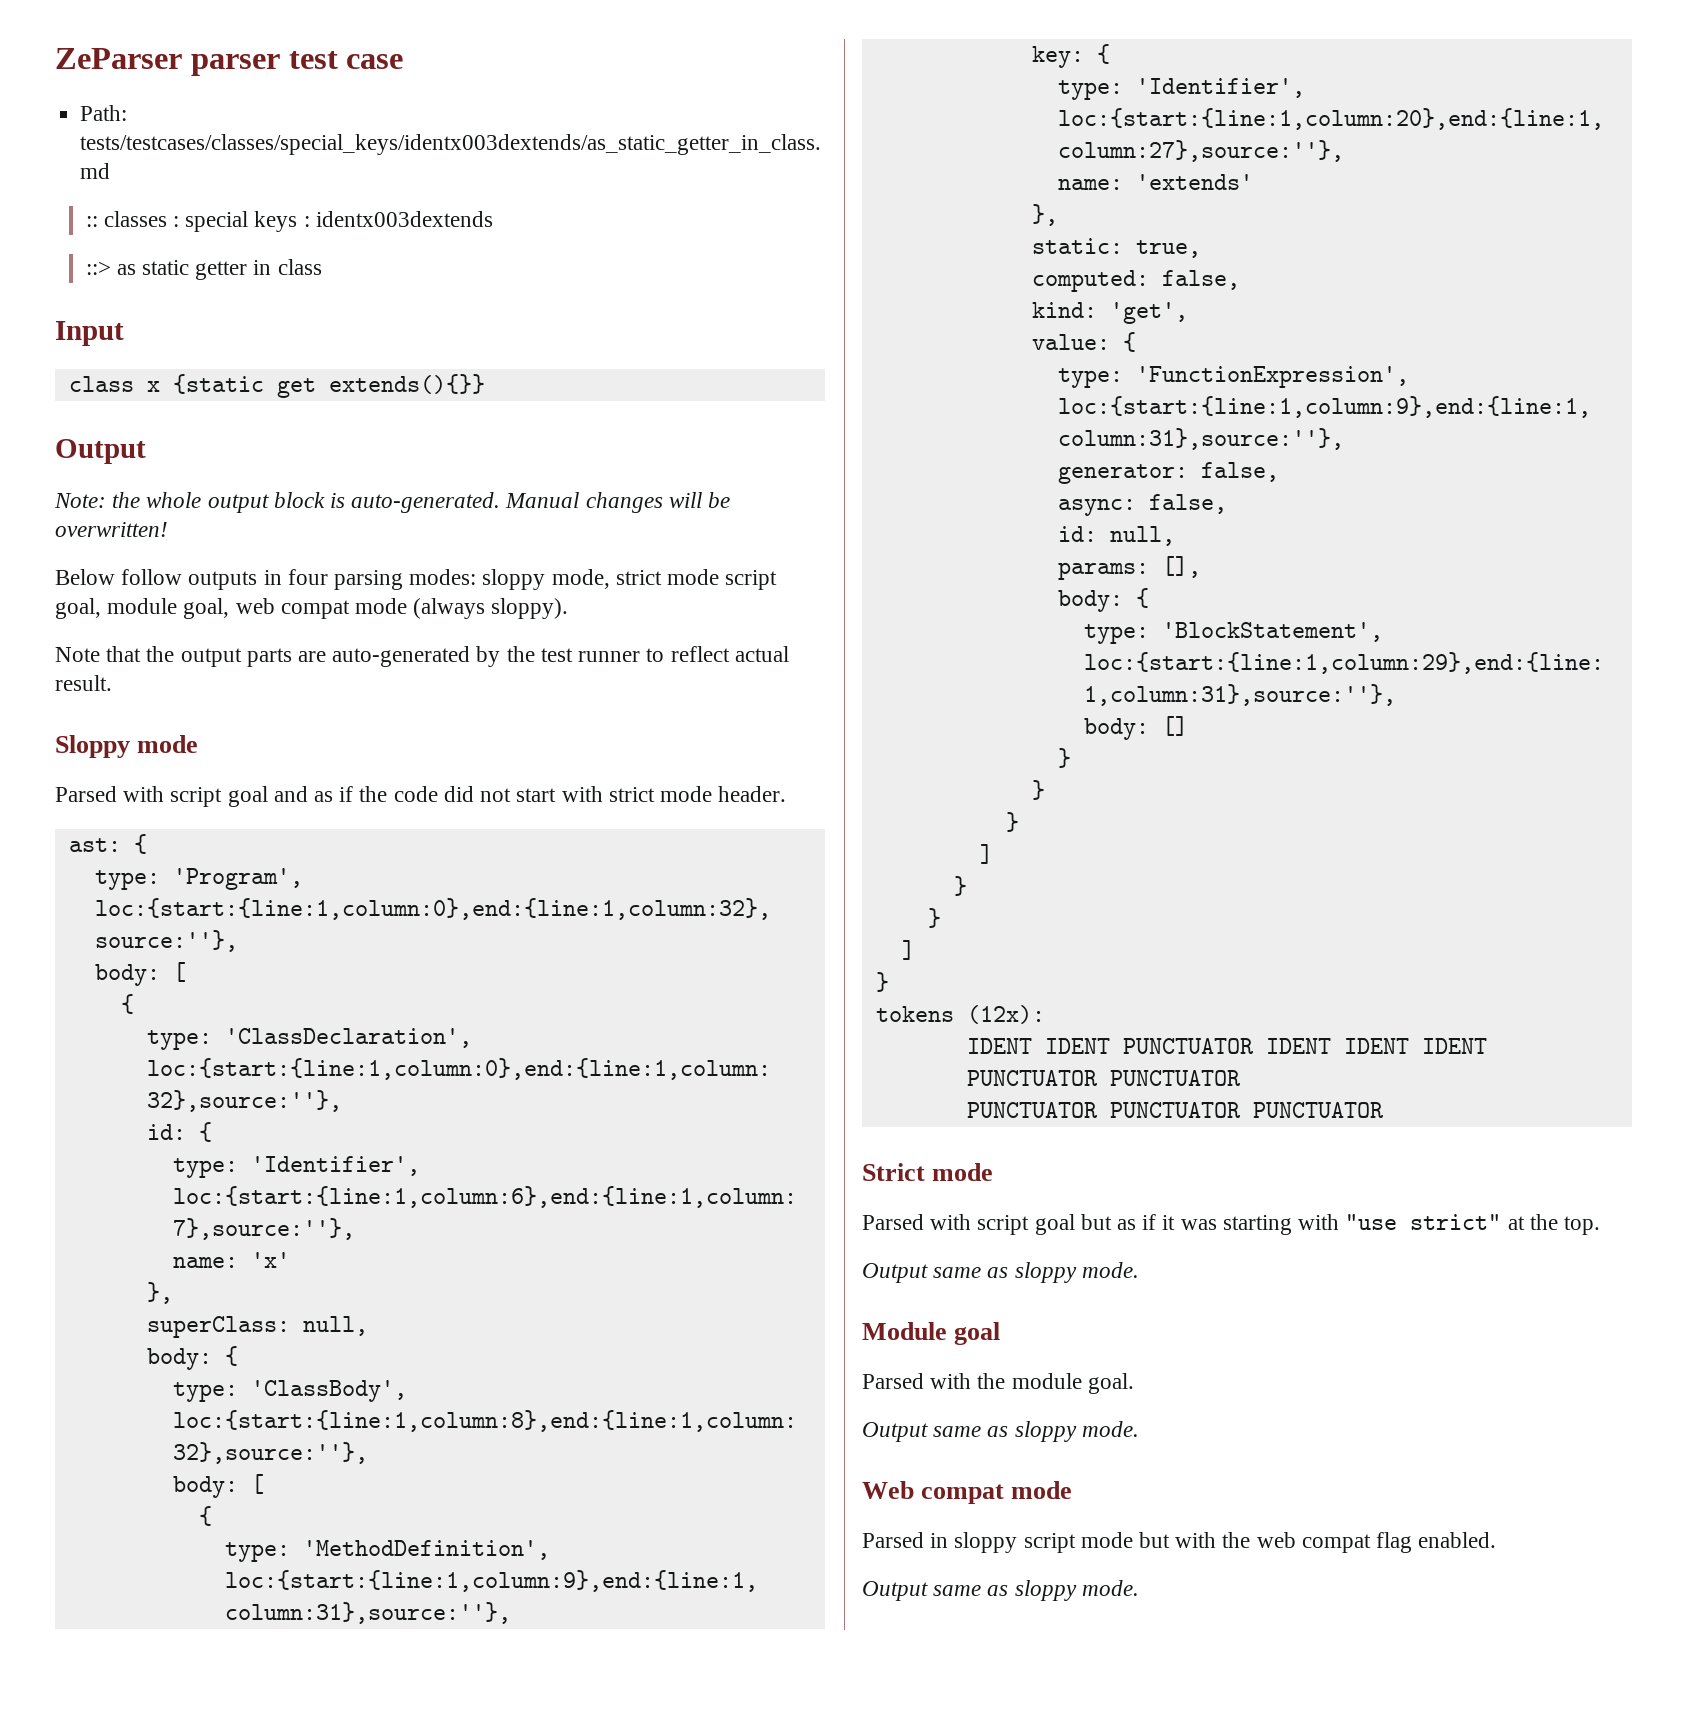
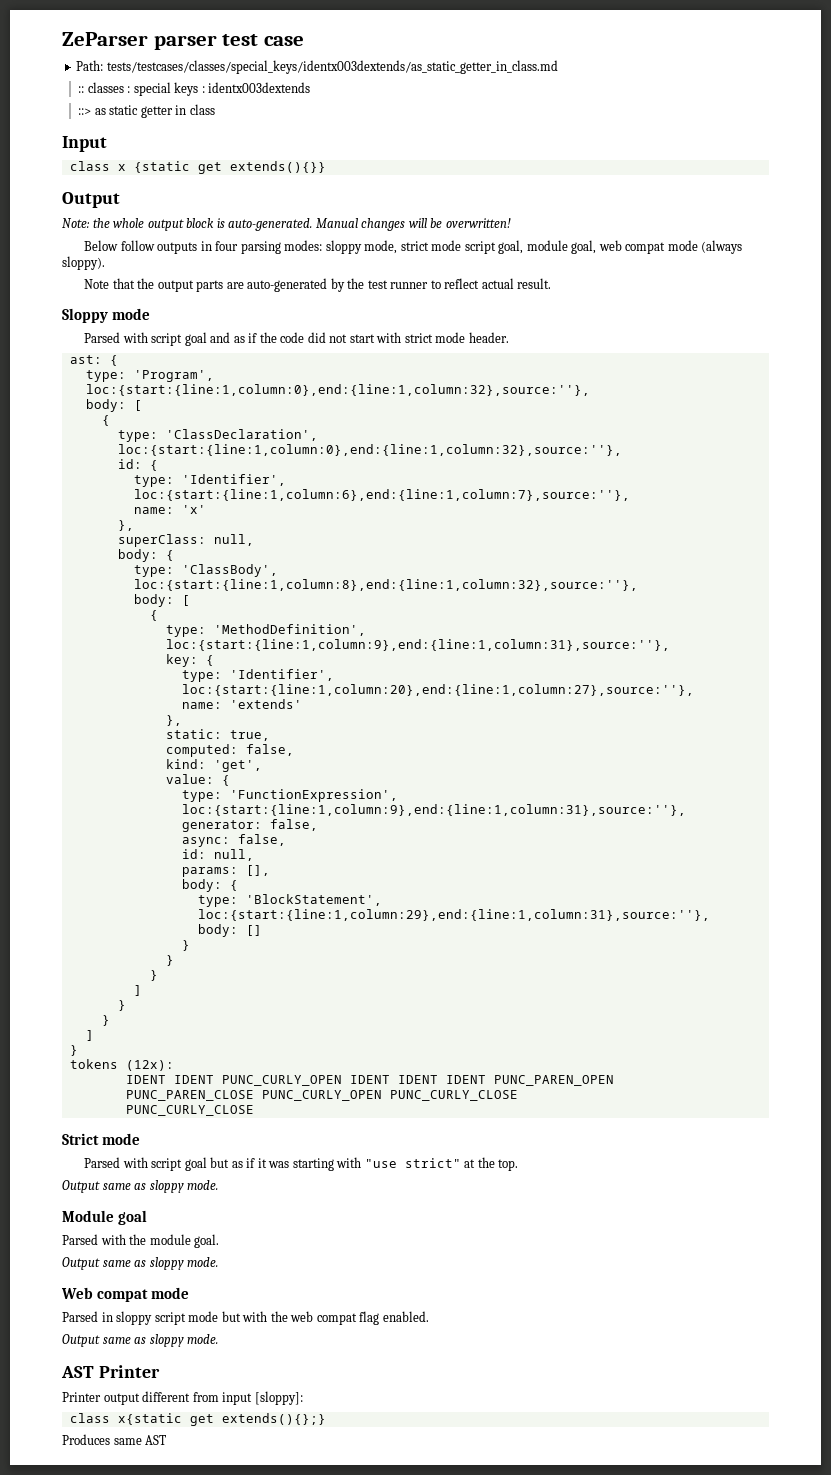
[1122,1038,1254,1054] PUNCTUATOR -> [221,1075,342,1086] PUNC_CURLY_OPEN
[966,1070,1241,1086] [966,1102,1384,1118] PUNCTUATOR PUNCTUATOR // PUNCTUATOR PUNCTUATOR PUNCTUATOR -> [493,1075,614,1086] [125,1090,518,1101] [125,1105,254,1116] PUNC_PAREN_OPEN // PUNC_PAREN_CLOSE PUNC_CURLY_OPEN PUNC_CURLY_CLOSE // PUNC_CURLY_CLOSE
(1139, 1588) none -> [61,1365,160,1378] [62,1391,303,1405] [69,1413,326,1426] [62,1434,167,1445] // AST Printer // Printer output different from input [sloppy]: // class x{static get extends(){};} // Produces same AST

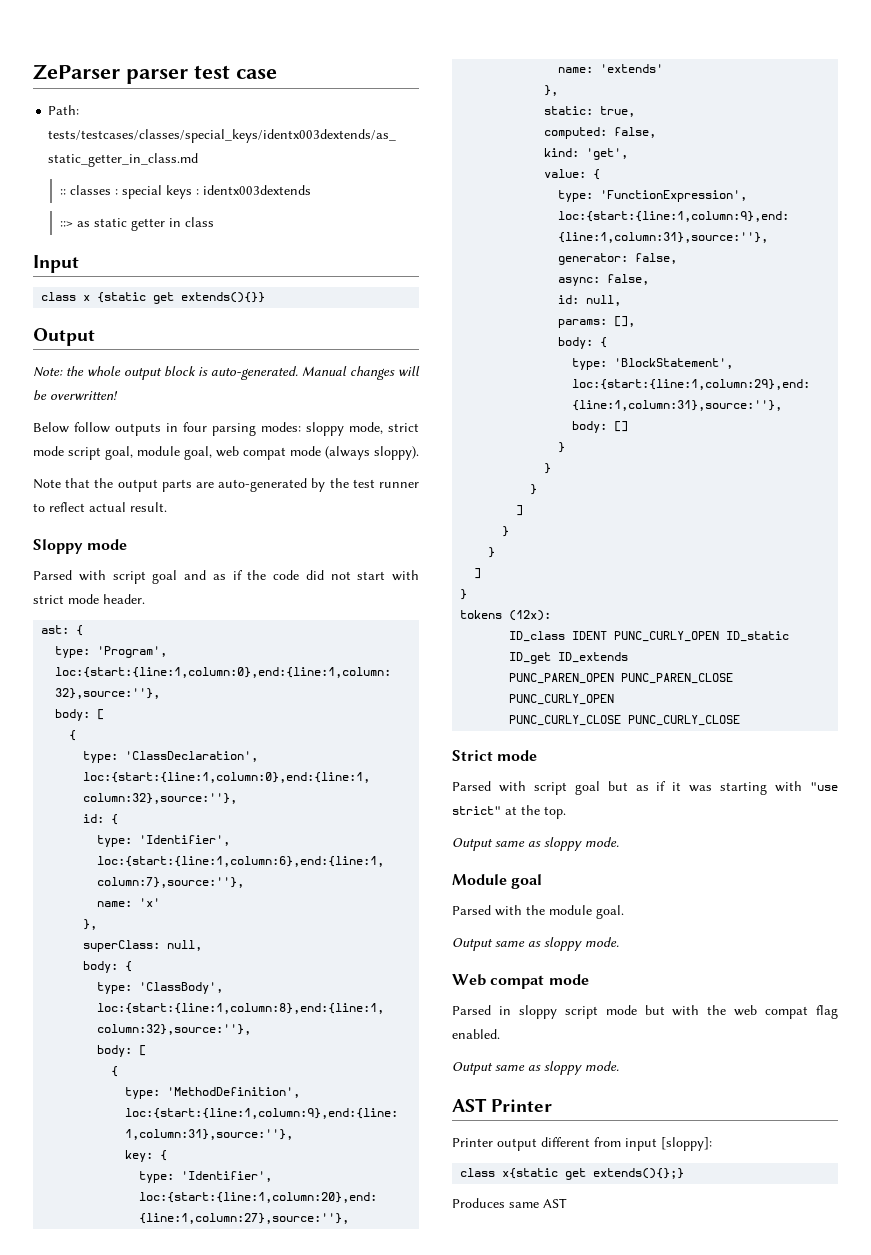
[125,1075,166,1084] IDENT -> [509,631,566,642] ID_class
[349,1075,486,1084] IDENT IDENT IDENT -> [726,631,790,642] [509,652,629,664] ID_static ID_get ID_extends //
(614, 1080) // -> (615, 678) none
[389,1090,518,1101] PUNC_CURLY_CLOSE // -> [509,715,622,726] // PUNC_CURLY_CLOSE

